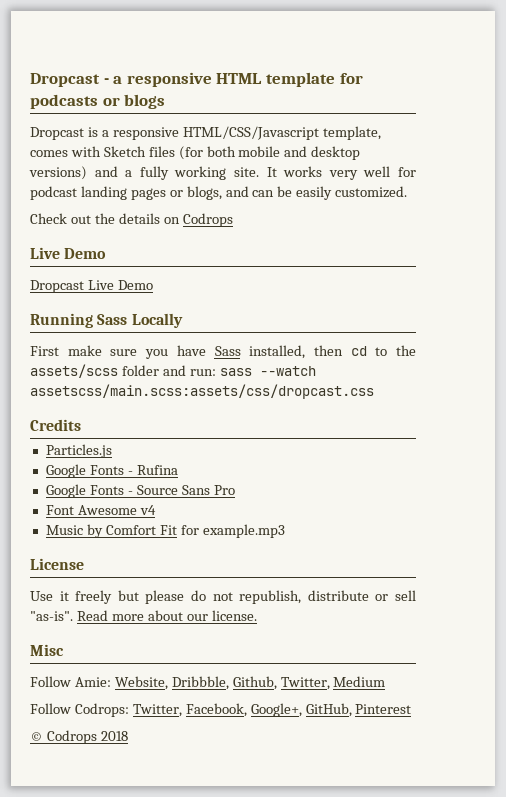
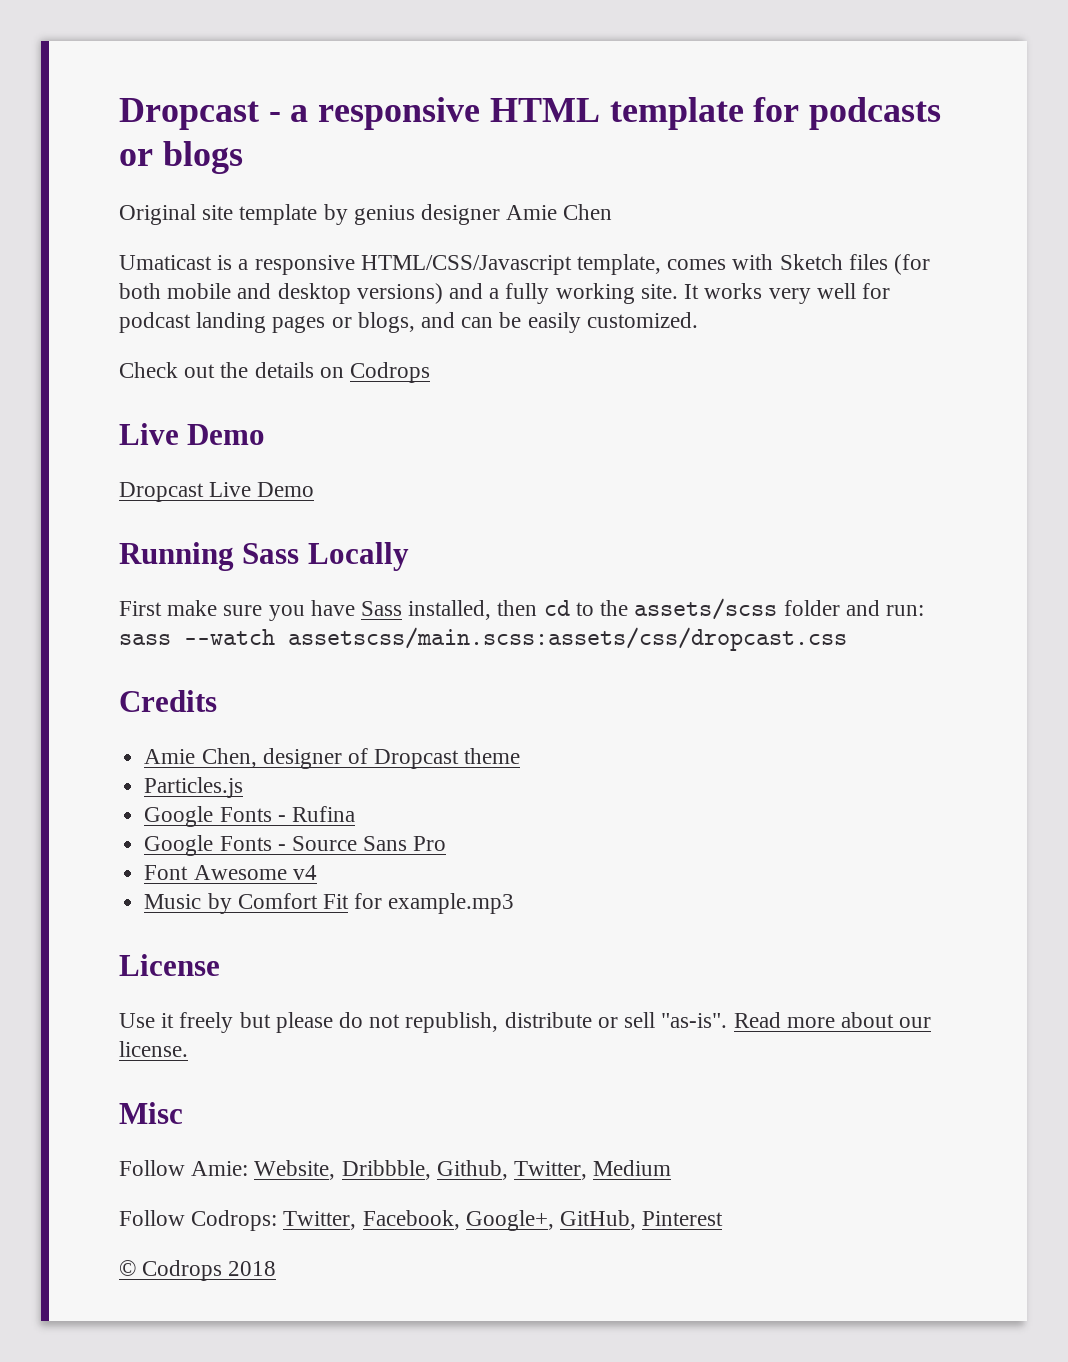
[30,127,84,140] Dropcast -> [119,204,613,225] [119,255,212,270] Original site template by genius designer Amie Chen // Umaticast
(81, 425) none -> [144,748,521,769] // Amie Chen, designer of Dropcast theme

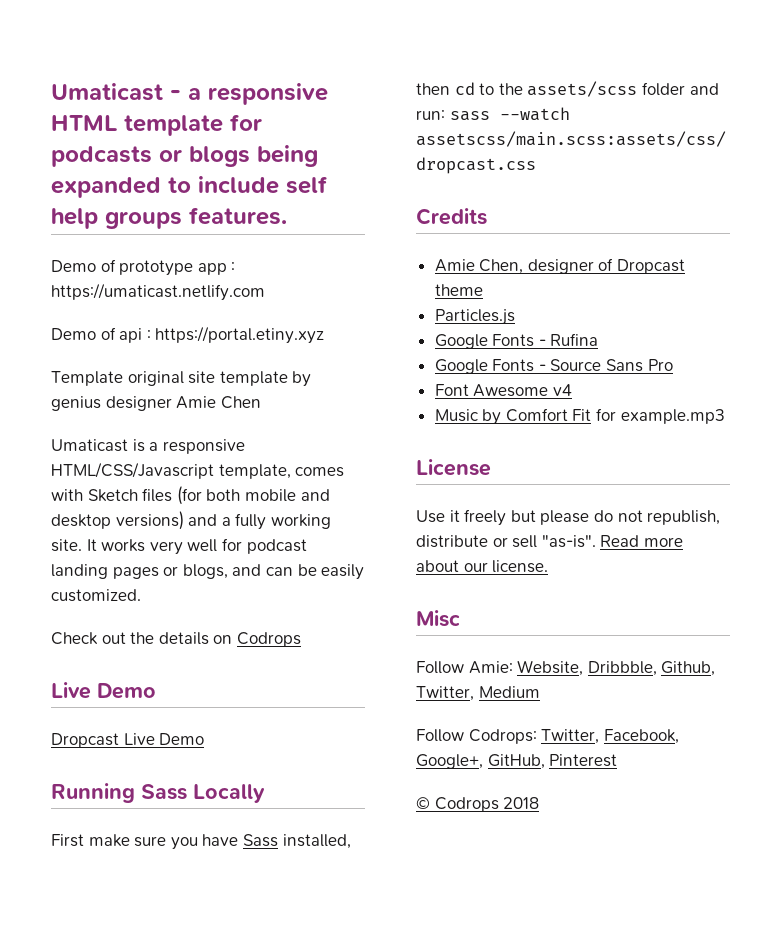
[119,98,259,130] Dropcast -> [51,83,163,101] Umaticast
[119,204,196,225] // Original -> [257,145,318,167] [51,176,328,198] [51,207,287,229] [51,259,236,276] [51,283,265,301] [51,326,325,344] [51,371,184,386] being expanded to include self help groups features. // Demo of prototype app : https://umaticast.netlify.com // Demo of api : https://portal.etiny.xyz // Template original

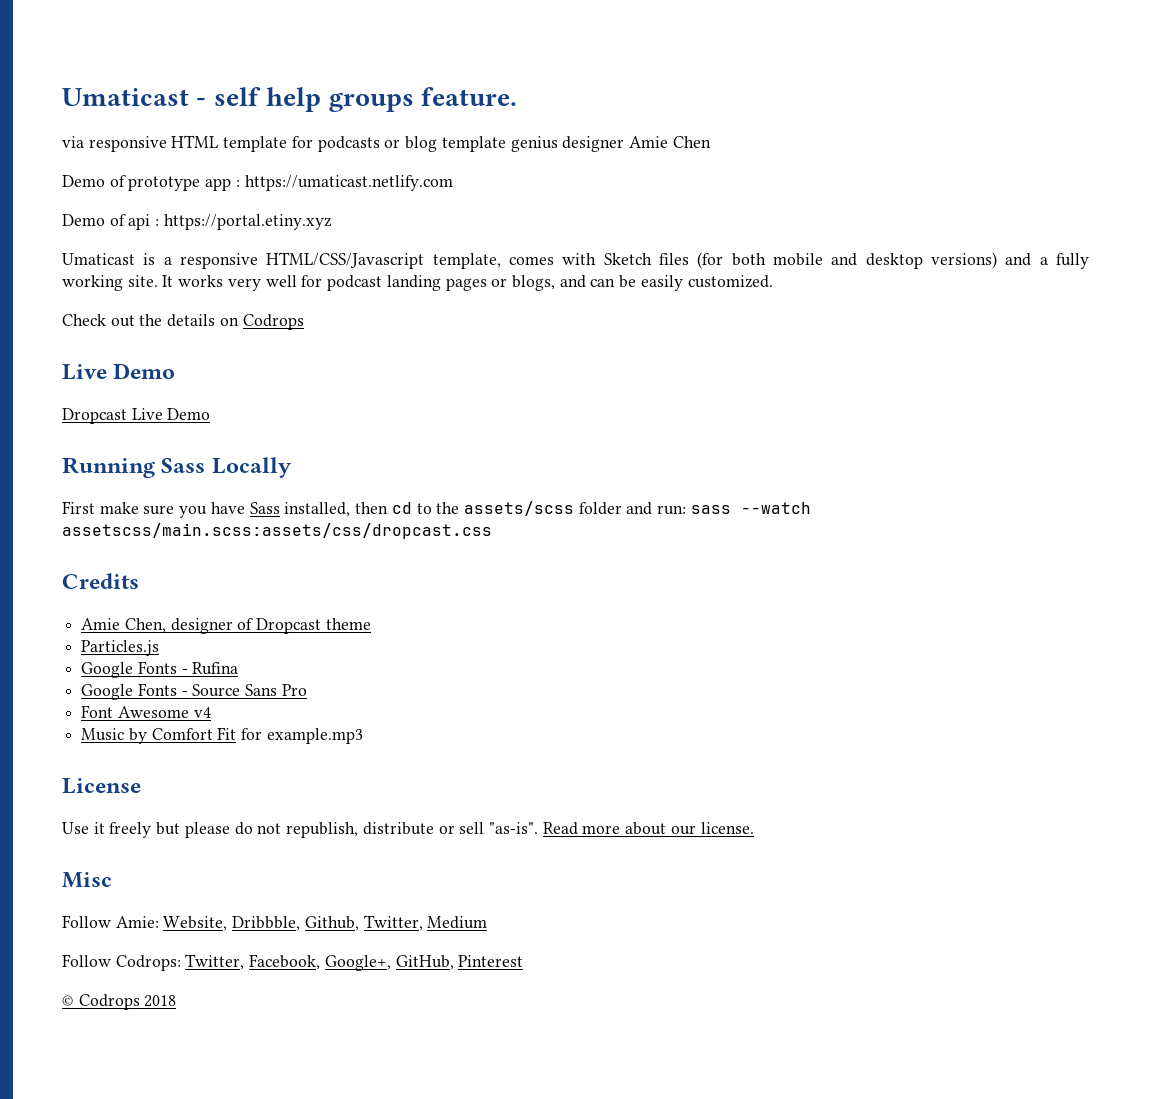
[188,87,201,100] a -> [213,87,518,112] [62,136,84,148] self help groups feature. // via
[189,145,318,167] [51,176,328,198] [51,207,287,229] blogs being expanded to include self help groups features. -> [405,136,711,152] blog template genius designer Amie Chen
[51,371,312,387] [51,396,261,411] // Template original site template by genius designer Amie Chen -> (332, 222) none

